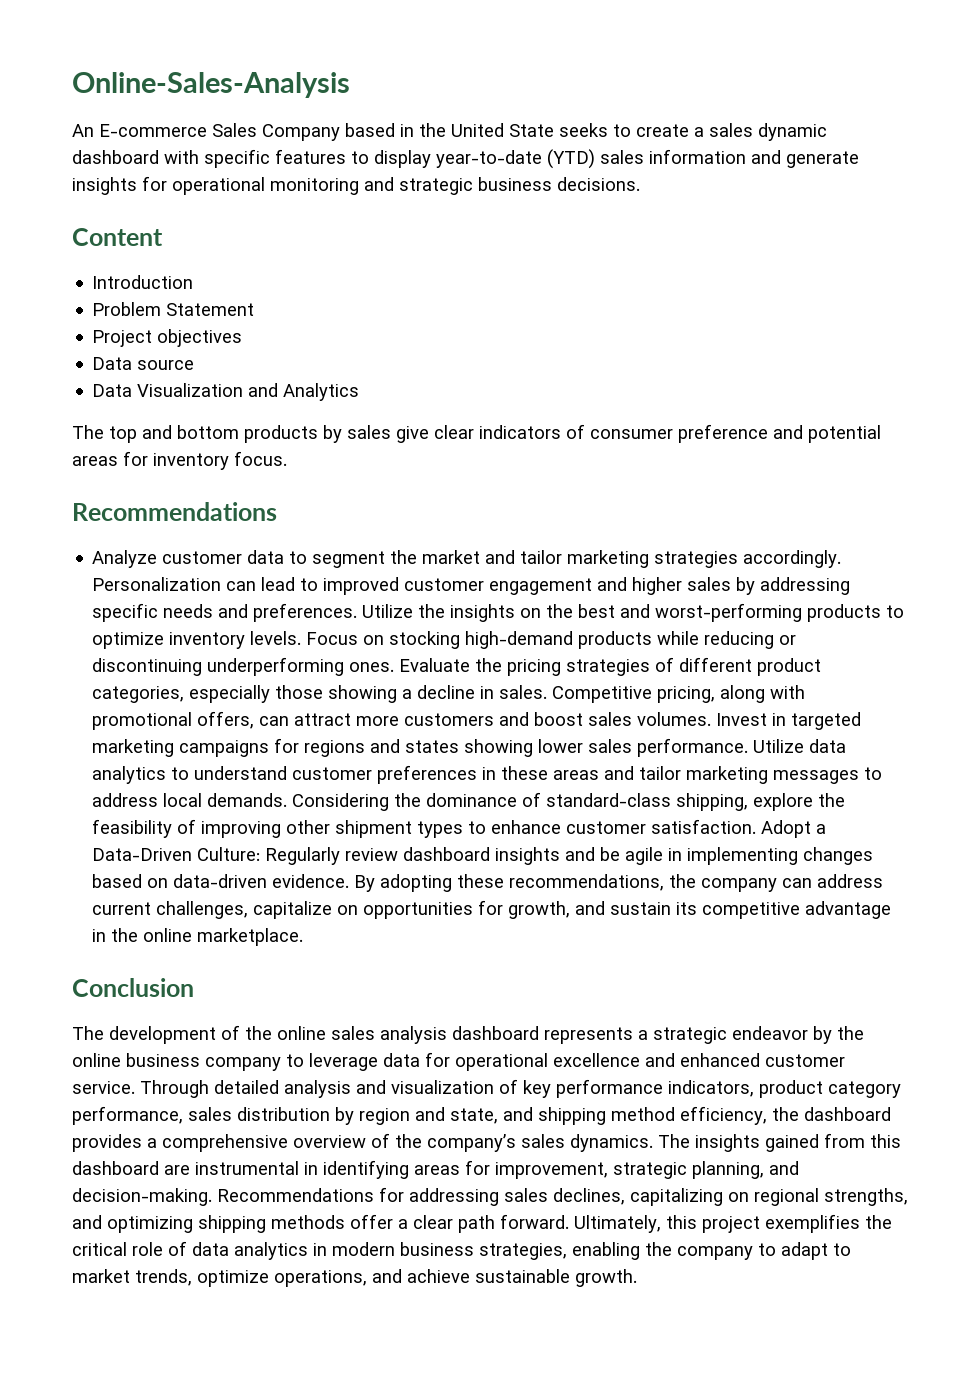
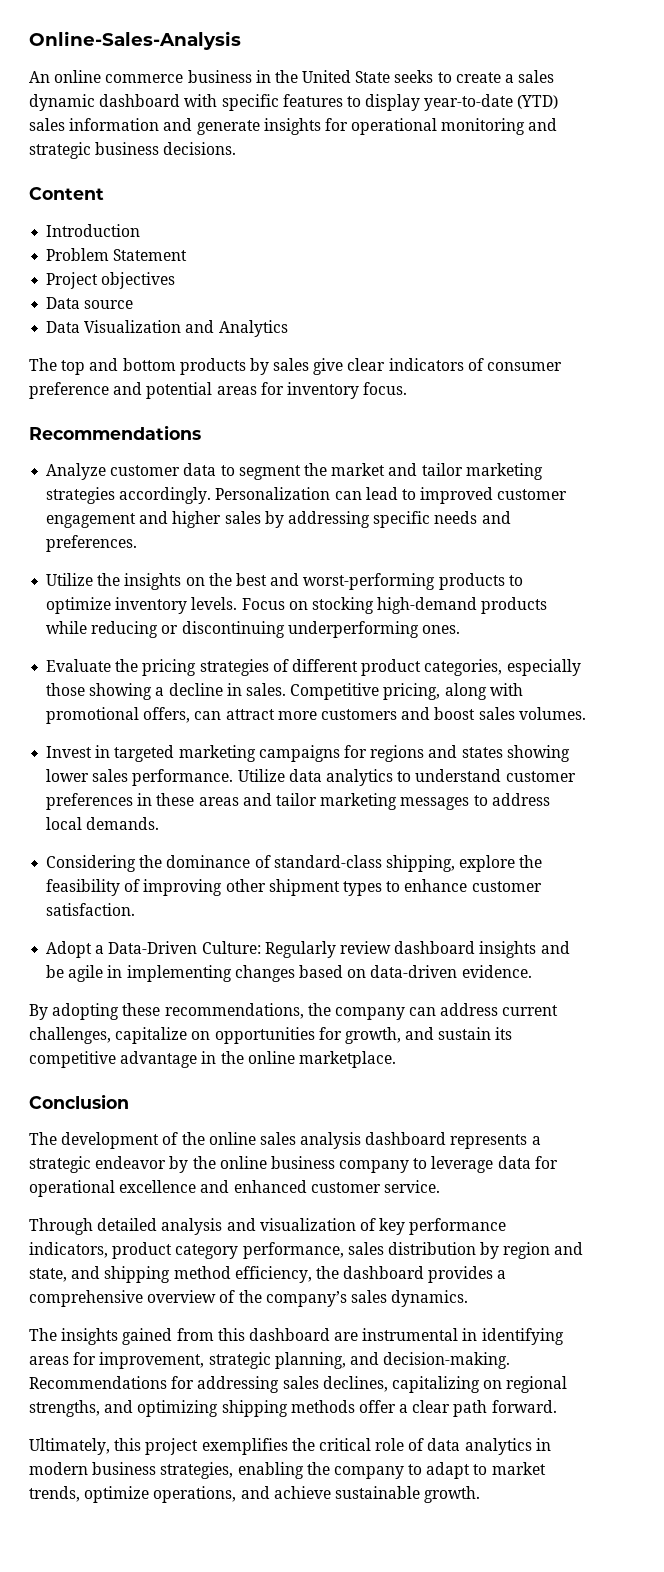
[99,123,395,141] E-commerce Sales Company based -> [54,70,252,83] online commerce business
(358, 612) none -> (138, 543) //
(395, 667) none -> (460, 629) //
(712, 719) none -> (586, 713) //
(288, 800) none -> (160, 823) //
(757, 826) none -> (136, 909) //
(350, 881) none -> (532, 971) //
(135, 1087) none -> (440, 1186) //
(653, 1143) none -> (469, 1298) //
(569, 1221) none -> (557, 1406) //

